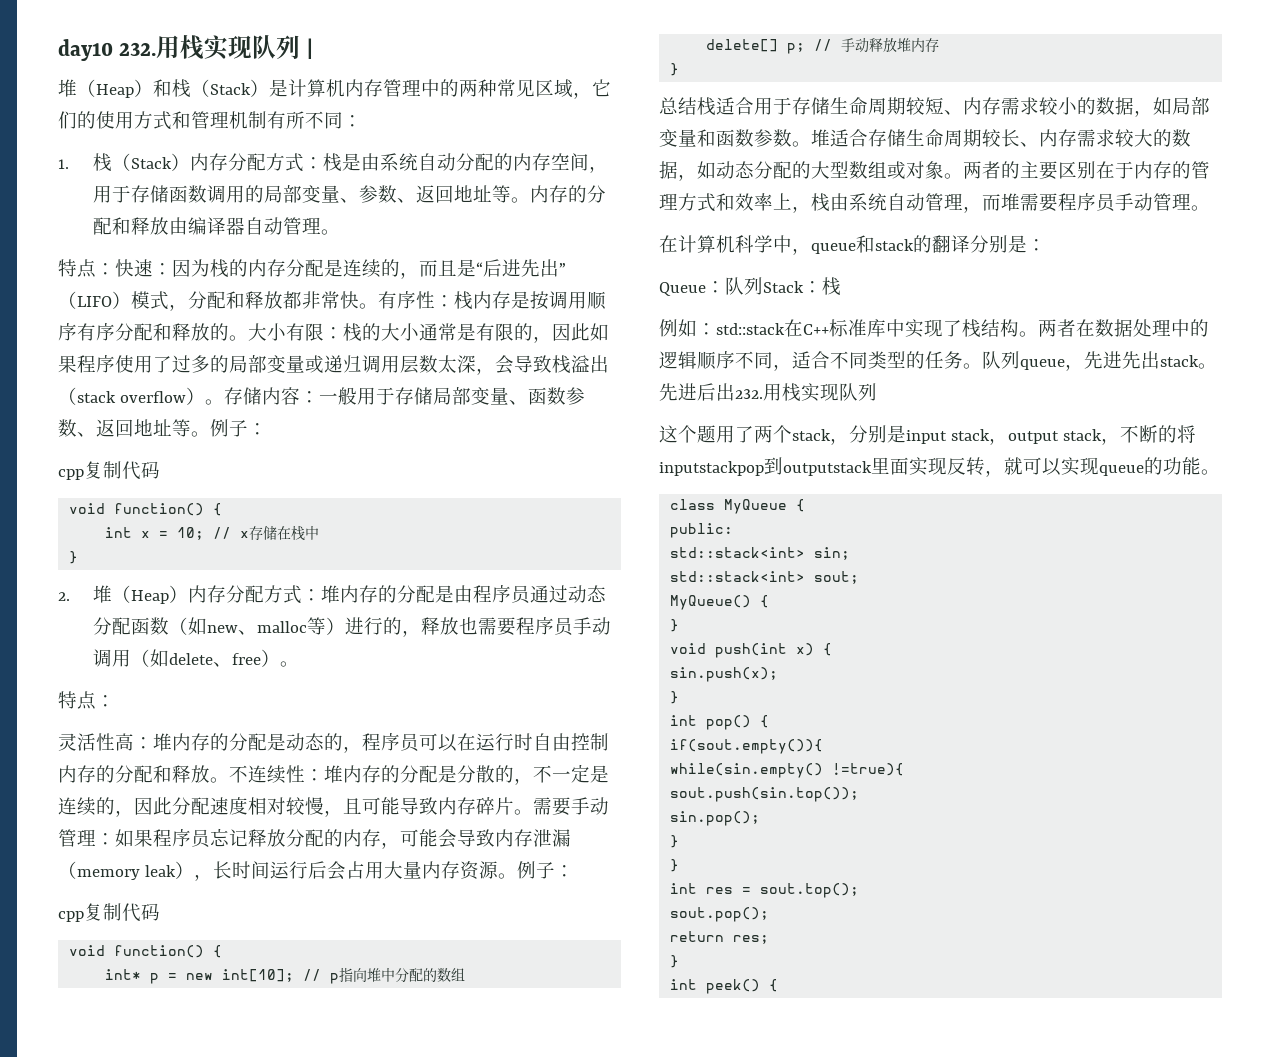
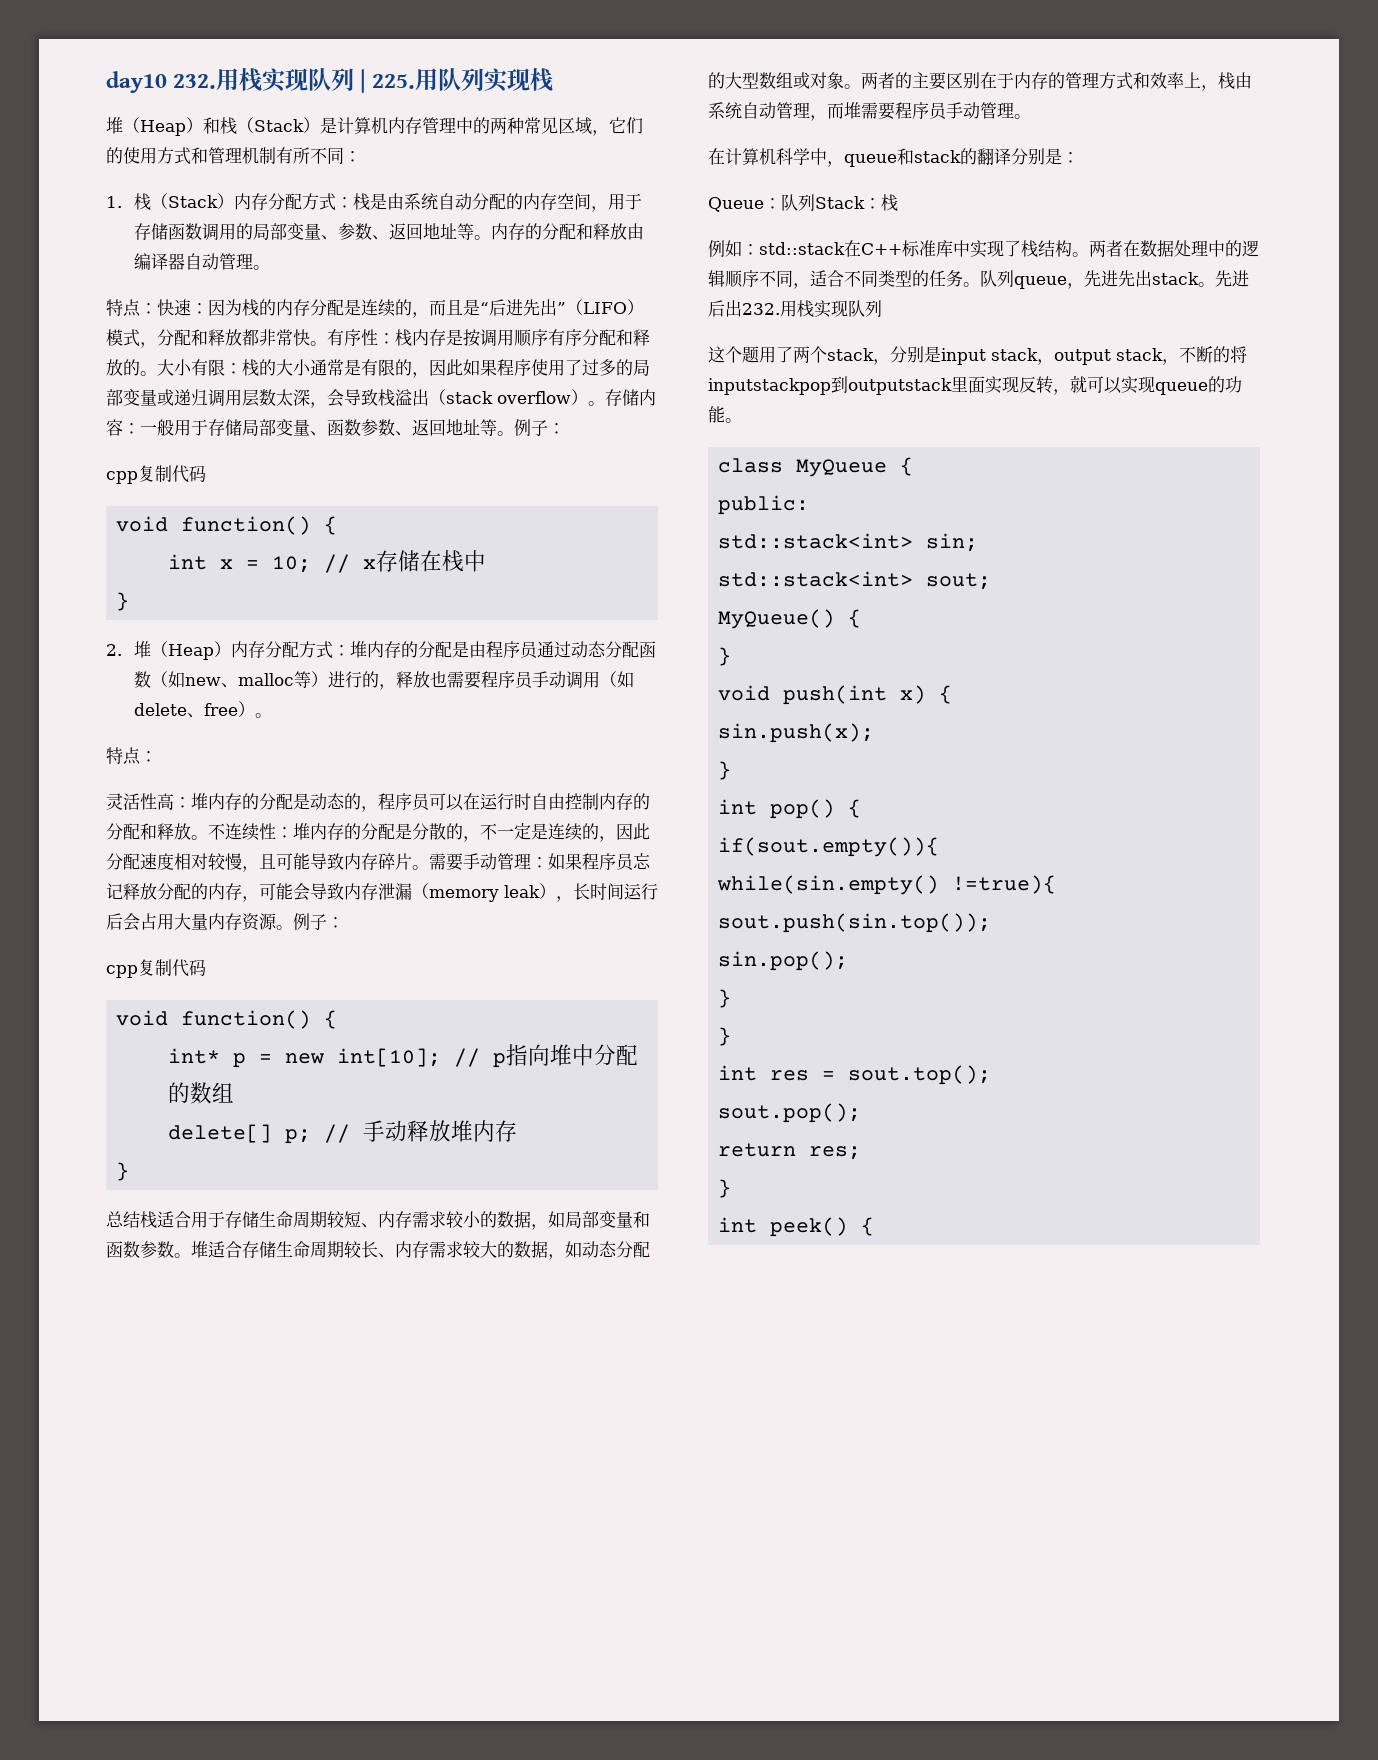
(313, 48) none -> [371,68,553,92] 225.用队列实现栈

